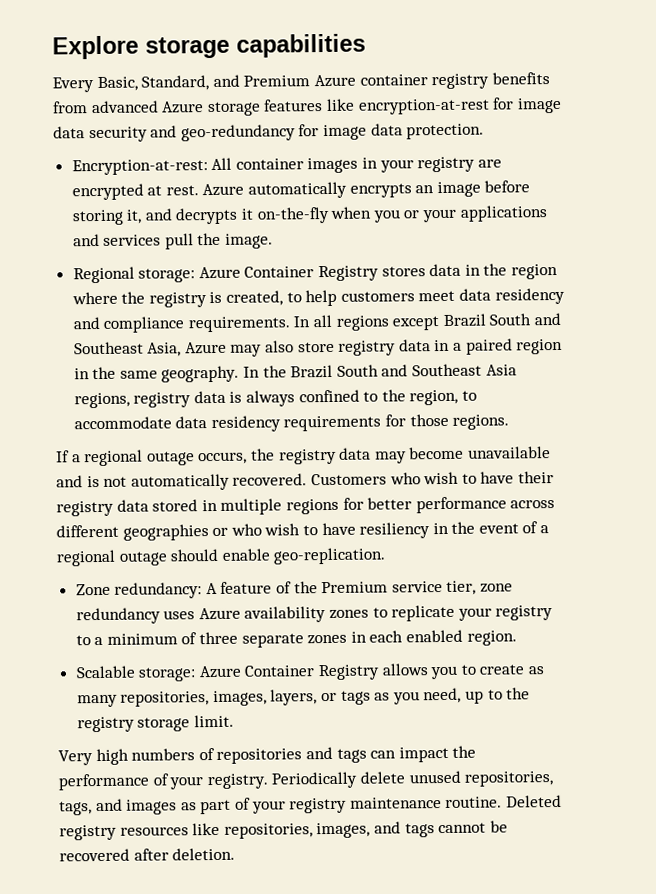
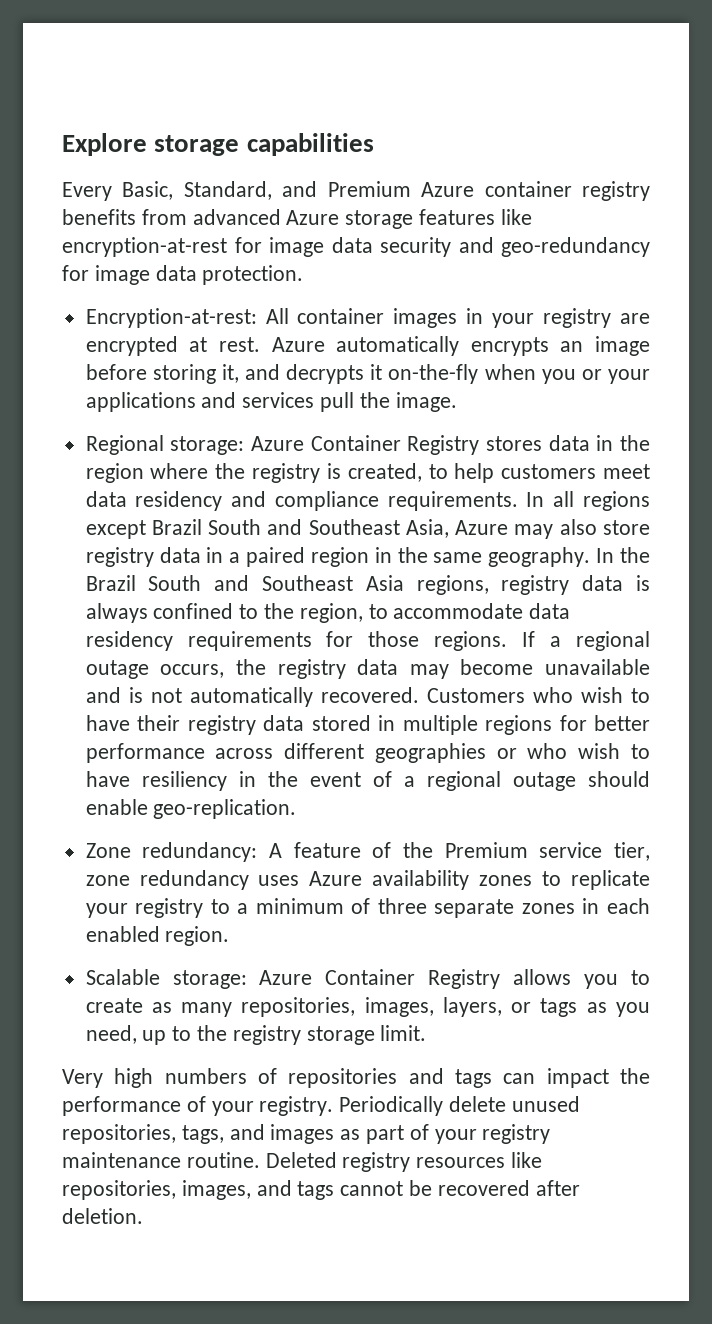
(510, 422) // -> (508, 641) none

